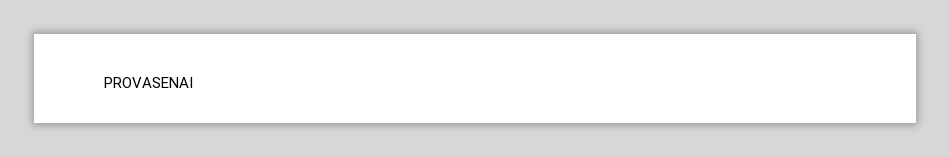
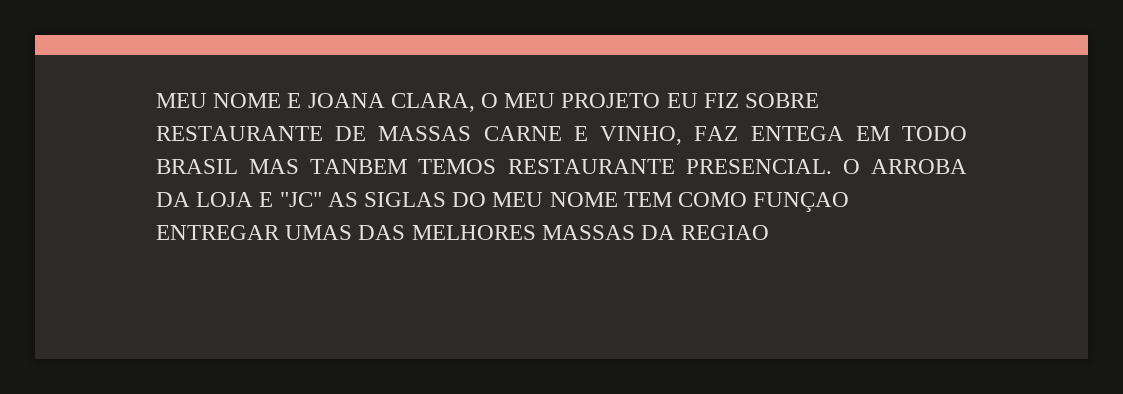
[104,77,193,88] PROVASENAI -> [156,93,820,112] [156,126,967,145] [156,159,967,174] [156,192,850,212] [156,225,770,240] MEU NOME E JOANA CLARA, O MEU PROJETO EU FIZ SOBRE RESTAURANTE DE MASSAS CARNE E VINHO, FAZ ENTEGA EM TODO BRASIL MAS TANBEM TEMOS RESTAURANTE PRESENCIAL. O ARROBA DA LOJA E "JC" AS SIGLAS DO MEU NOME TEM COMO FUNÇAO ENTREGAR UMAS DAS MELHORES MASSAS DA REGIAO

